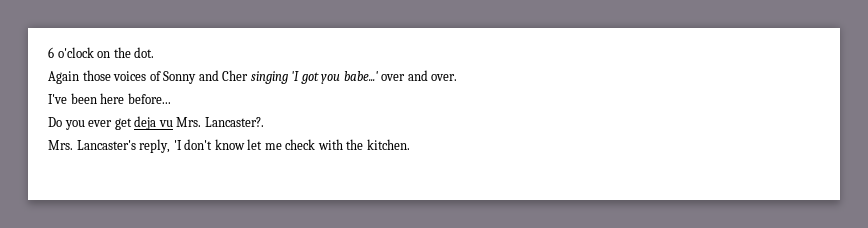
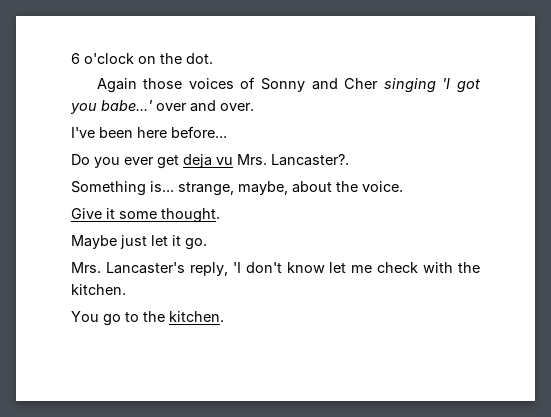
(264, 122) none -> [71,181,403,196] [71,208,220,223] [71,235,207,250] // Something is... strange, maybe, about the voice. // Give it some thought. // Maybe just let it go.
(410, 144) none -> [71,311,224,326] // You go to the kitchen.

